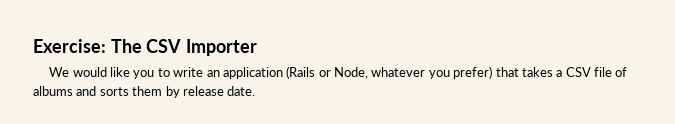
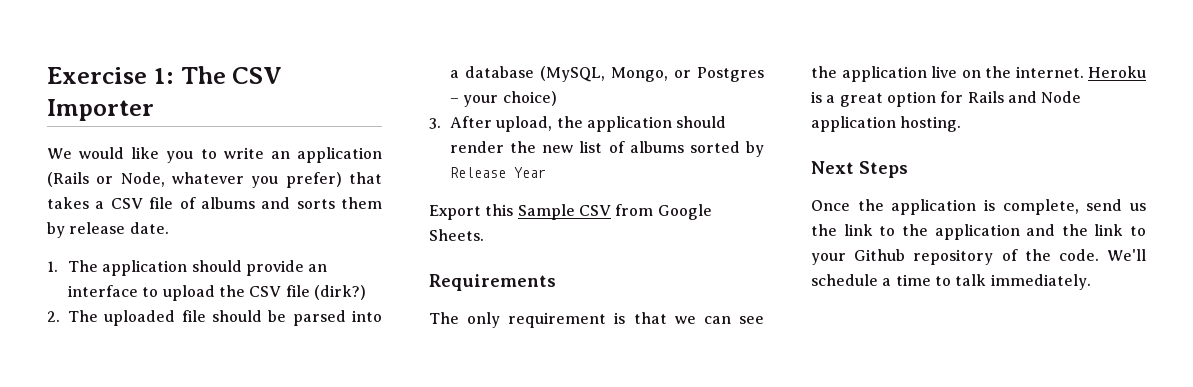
[33,39,106,53] Exercise: -> [47,67,174,84] Exercise 1:
(256, 91) none -> [47,260,328,276] [67,285,366,301] [47,310,382,326] [450,66,764,82] [450,91,557,107] [429,116,727,132] [449,141,764,157] [449,167,546,178] [429,204,712,220] [429,229,484,241] [429,274,556,291] [429,312,764,328] [811,66,1146,82] [811,91,1082,107] [811,116,962,132] [811,161,908,178] [811,199,1146,215] [811,224,1146,240] [811,249,1146,265] [811,274,1091,290] // 1. The application should provide an interface to upload the CSV file (dirk?) // 2. The uploaded file should be parsed into a database (MySQL, Mongo, or Postgres – your choice) // 3. After upload, the application should render the new list of albums sorted by Release Year // Export this Sample CSV from Google Sheets. // Requirements // The only requirement is that we can see the application live on the internet. Heroku is a great option for Rails and Node application hosting. // Next Steps // Once the application is complete, send us the link to the application and the link to your Github repository of the code. We'll schedule a time to talk immediately.

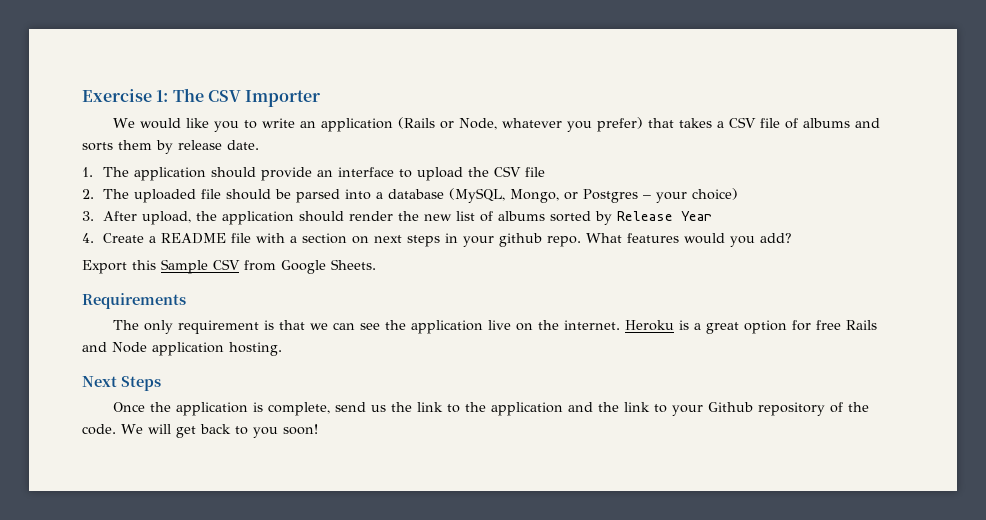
[313,285,366,300] (dirk?) -> (546, 172) none
(546, 172) none -> [82,233,793,247] // 4. Create a README file with a section on next steps in your github repo. What features would you add?
(964, 97) none -> [815,320,841,330] free
[1107,249,1146,261] [811,274,1091,290] We'll schedule a time to talk immediately. -> [121,424,318,438] We will get back to you soon!

